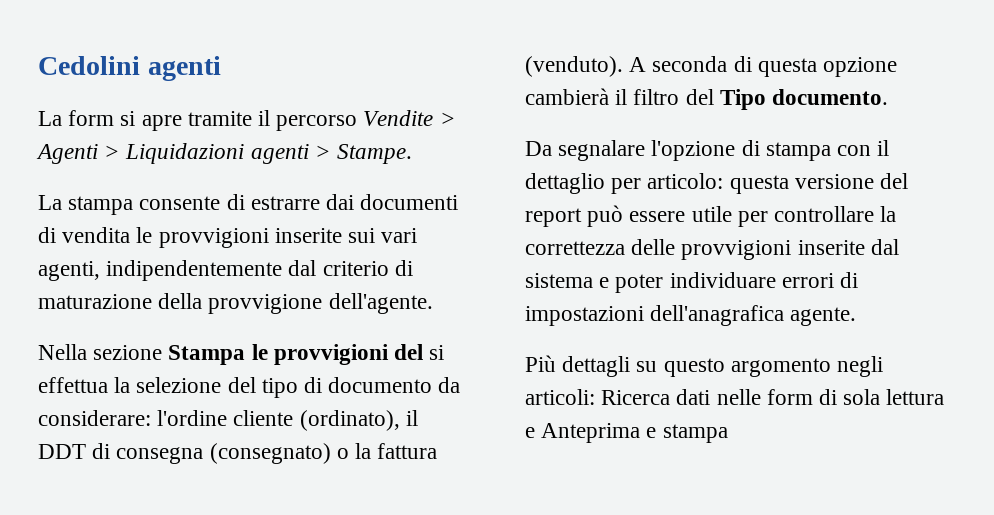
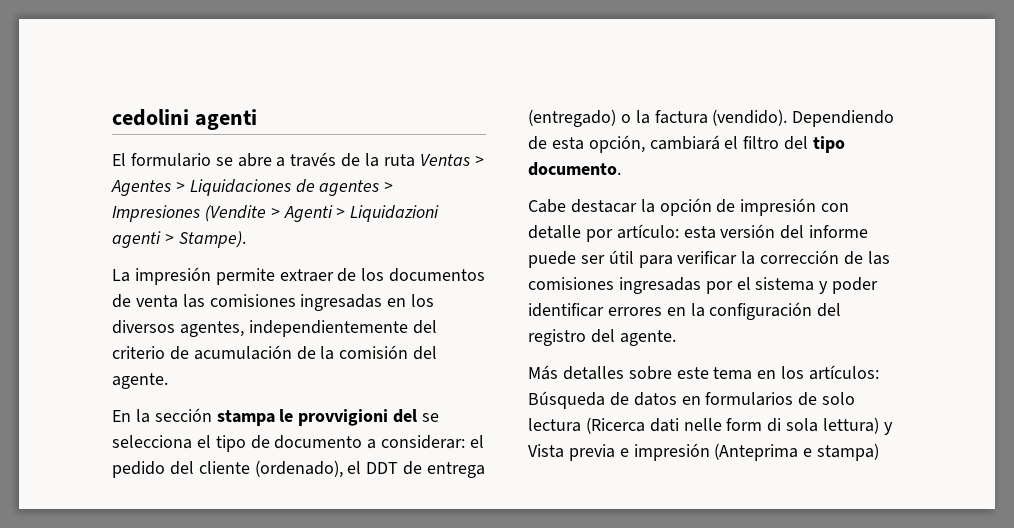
[38,56,140,75] Cedolini -> [112,109,189,126] cedolini
[38,110,434,131] La form si apre tramite il percorso Vendite -> [112,152,484,167] [111,179,394,196] [112,205,266,222] El formulario se abre a través de la ruta Ventas > Agentes > Liquidaciones de agentes > Impresiones (Vendite
[337,144,413,164] [38,194,459,215] [38,227,418,248] [38,260,413,281] [38,293,433,314] [38,344,445,365] [38,377,461,398] [38,410,418,431] [38,443,438,464] [525,56,898,77] [525,88,889,110] [525,140,890,161] [525,173,909,194] [525,205,897,227] [525,239,899,260] [525,272,859,293] [525,305,857,326] [525,355,884,377] [525,389,671,405] Stampe. // La stampa consente di estrarre dai documenti di vendita le provvigioni inserite sui vari agenti, indipendentemente dal criterio di maturazione della provvigione dell'agente. // Nella sezione Stampa le provvigioni del si effettua la selezione del tipo di documento da considerare: l'ordine cliente (ordinato), il DDT di consegna (consegnato) o la fattura (venduto). A seconda di questa opzione cambierà il filtro del Tipo documento. // Da segnalare l'opzione di stampa con il dettaglio per articolo: questa versione del report può essere utile per controllare la correttezza delle provvigioni inserite dal sistema e poter individuare errori di impostazioni dell'anagrafica agente. // Più dettagli su questo argomento negli articoli: Ricerca -> [178,231,246,248] [112,267,486,285] [112,294,435,311] [112,320,437,337] [112,345,438,360] [112,373,168,389] [112,408,440,426] [112,435,485,452] [112,460,486,478] [528,109,895,127] [528,135,846,153] [528,162,621,176] [528,198,850,216] [528,224,869,242] [528,250,890,268] [528,277,879,294] [528,302,842,320] [528,329,676,346] [528,365,880,380] [528,391,856,409] [528,417,645,434] Stampe). // La impresión permite extraer de los documentos de venta las comisiones ingresadas en los diversos agentes, independientemente del criterio de acumulación de la comisión del agente. // En la sección stampa le provvigioni del se selecciona el tipo de documento a considerar: el pedido del cliente (ordenado), el DDT de entrega (entregado) o la factura (vendido). Dependiendo de esta opción, cambiará el filtro del tipo documento. // Cabe destacar la opción de impresión con detalle por artículo: esta versión del informe puede ser útil para verificar la corrección de las comisiones ingresadas por el sistema y poder identificar errores en la configuración del registro del agente. // Más detalles sobre este tema en los artículos: Búsqueda de datos en formularios de solo lectura (Ricerca
[886,389,945,405] [525,423,728,443] lettura e Anteprima e stampa -> [823,417,893,435] [528,443,880,461] lettura) y Vista previa e impresión (Anteprima e stampa)

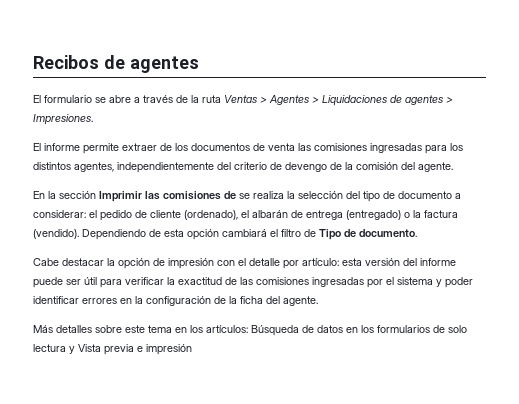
[112,109,257,130] cedolini agenti -> [33,55,199,73] Recibos de agentes
[112,205,440,222] [112,231,246,248] [112,267,211,285] Impresiones (Vendite > Agenti > Liquidazioni agenti > Stampe). // La impresión -> [33,114,93,125] [33,143,80,151] Impresiones. // El informe
[387,294,435,307] [112,320,175,334] en los diversos -> [425,143,463,154] [33,162,71,170] para los distintos
[193,345,292,360] acumulación -> [285,162,327,172] devengo
[216,409,440,426] [112,435,211,449] stampa le provvigioni del se selecciona el -> [99,191,360,202] Imprimir las comisiones de se realiza la selección del
[169,461,194,475] del -> [135,210,147,218] de
[366,462,399,474] DDT -> [252,210,288,218] albarán
[588,135,645,153] opción, -> [187,229,219,240] opción
[784,136,846,153] del tipo -> [304,229,356,240] de Tipo de
(850, 207) none -> [238,258,246,266] el
[760,250,840,264] corrección -> [178,277,222,285] exactitud
[817,303,842,317] [528,329,586,346] del registro -> [214,296,263,304] de la ficha
(701, 400) none -> [361,325,374,333] los
[585,417,880,434] (Ricerca dati nelle form di sola lettura) -> (66, 348) none
[714,443,880,461] (Anteprima e stampa) -> (192, 349) none

